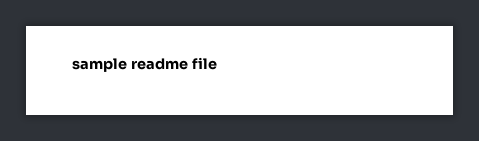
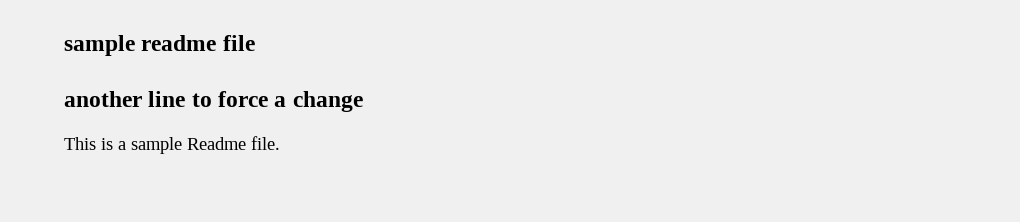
(217, 63) none -> [64,91,363,112] [64,136,280,154] // another line to force a change // This is a sample Readme file.

